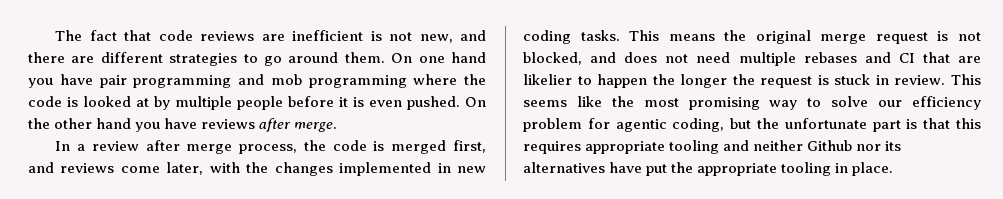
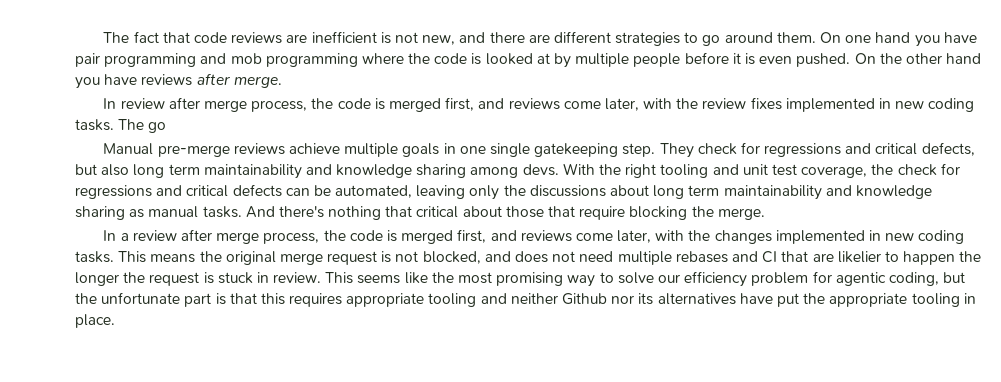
(338, 127) none -> [103,97,975,112] [75,119,167,133] [103,142,975,158] [75,163,960,179] [75,184,932,200] [75,206,765,220] // In review after merge process, the code is merged first, and reviews come later, with the review fixes implemented in new coding tasks. The go // Manual pre-merge reviews achieve multiple goals in one single gatekeeping step. They check for regressions and critical defects, but also long term maintainability and knowledge sharing among devs. With the right tooling and unit test coverage, the check for regressions and critical defects can be automated, leaving only the discussions about long term maintainability and knowledge sharing as manual tasks. And there's nothing that critical about those that require blocking the merge.

